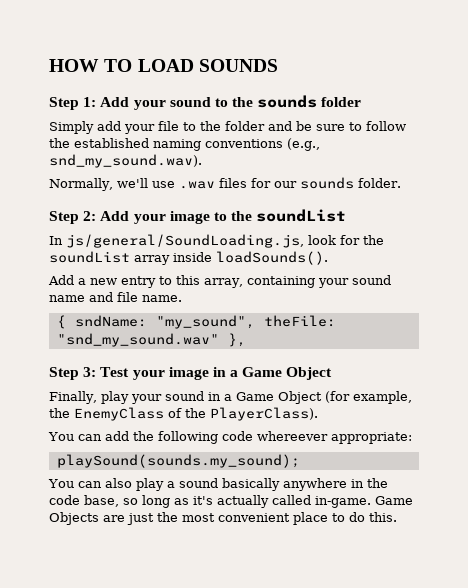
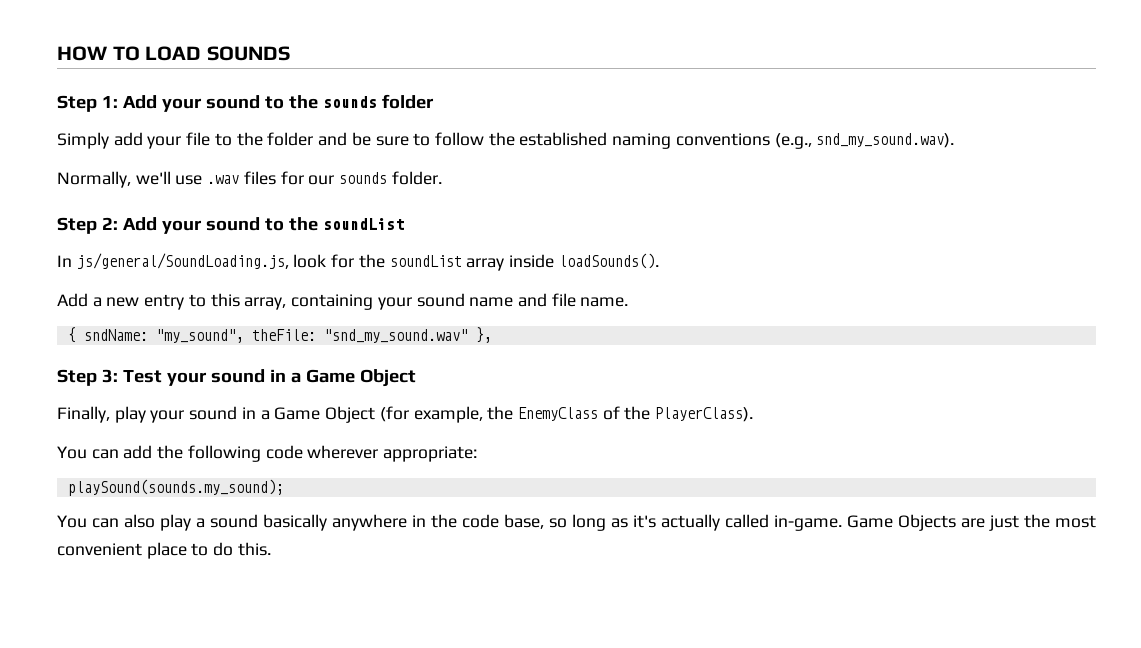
[169,211,210,224] image -> [205,217,260,231] sound
[168,367,209,380] image -> [210,369,265,383] sound
[256,431,328,441] whereever -> [307,445,379,459] wherever

